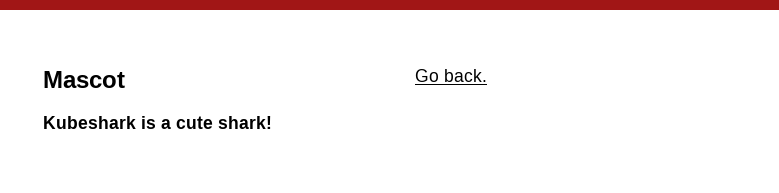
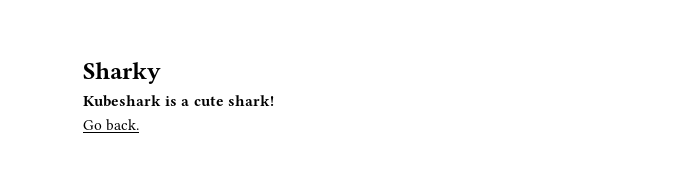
[43,71,125,88] Mascot -> [83,62,161,84] Sharky

